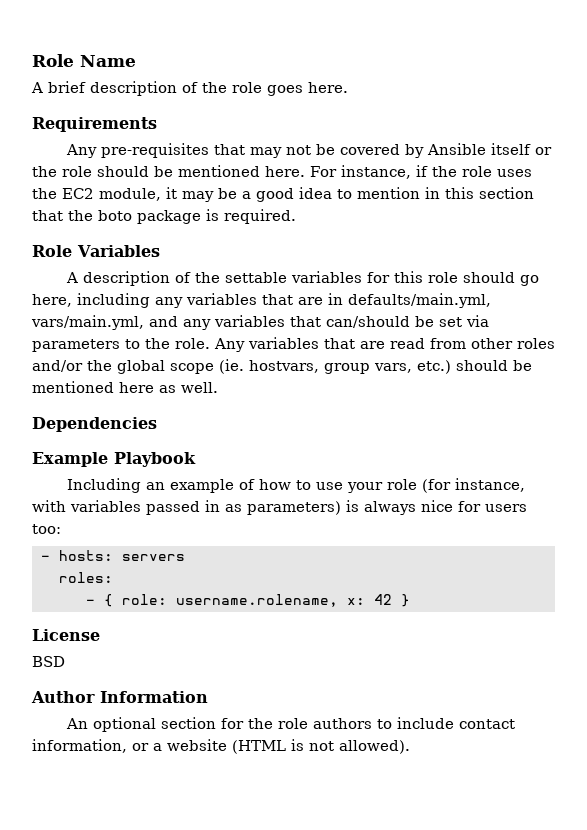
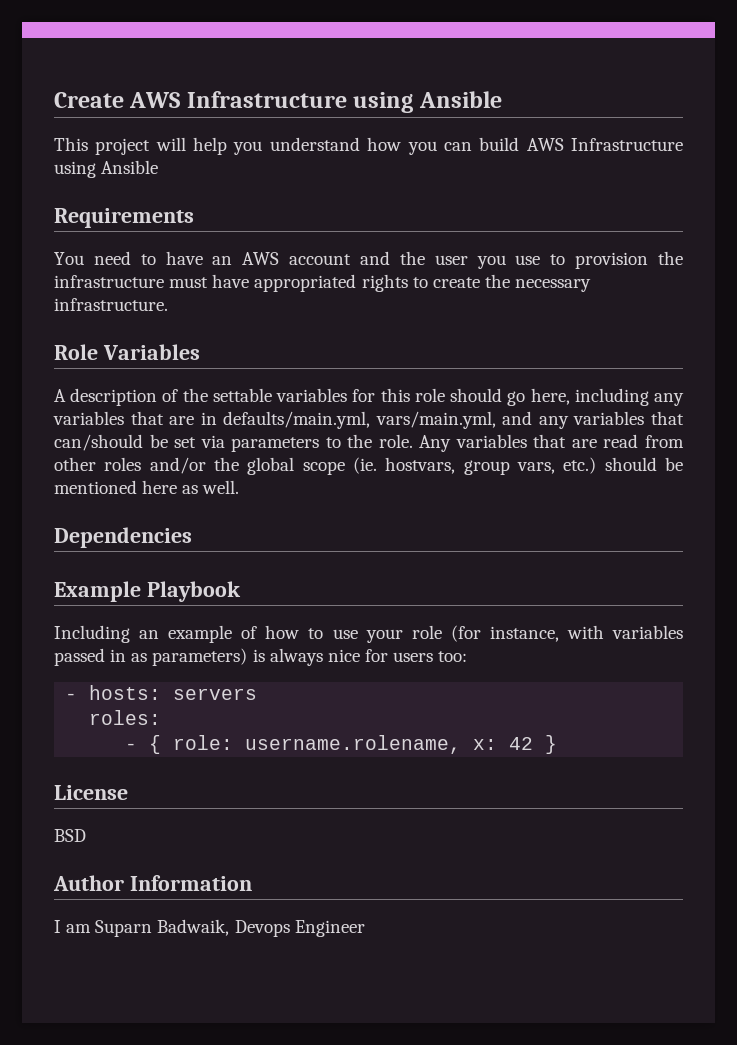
[32,54,136,67] [31,81,348,96] [32,117,157,132] [65,143,552,158] [32,165,532,179] [32,187,534,202] [32,209,296,224] Role Name // A brief description of the role goes here. // Requirements // Any pre-requisites that may not be covered by Ansible itself or the role should be mentioned here. For instance, if the role uses the EC2 module, it may be a good idea to mention in this section that the boto package is required. -> [54,91,502,113] [54,137,683,155] [54,160,159,178] [54,208,194,228] [54,251,683,269] [54,274,592,292] [54,298,168,311] Create AWS Infrastructure using Ansible // This project will help you understand how you can build AWS Infrastructure using Ansible // Requirements // You need to have an AWS account and the user you use to provision the infrastructure must have appropriated rights to create the necessary infrastructure.
[65,717,515,732] [32,739,410,754] An optional section for the role authors to include contact information, or a website (HTML is not allowed). -> [54,919,365,937] I am Suparn Badwaik, Devops Engineer

